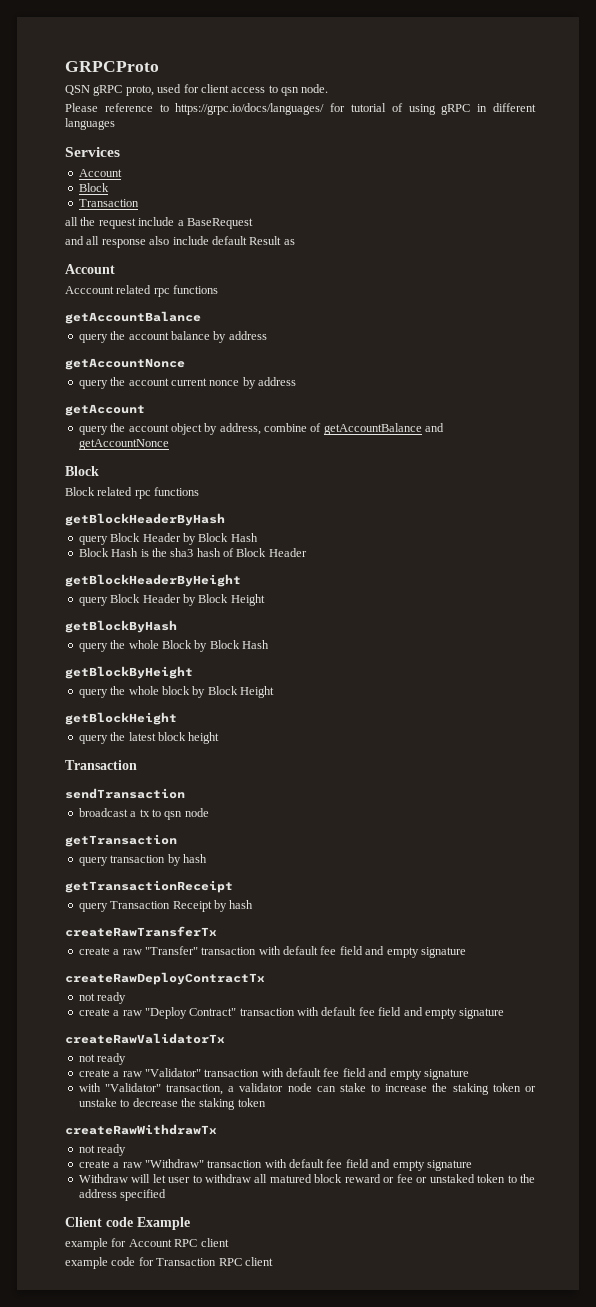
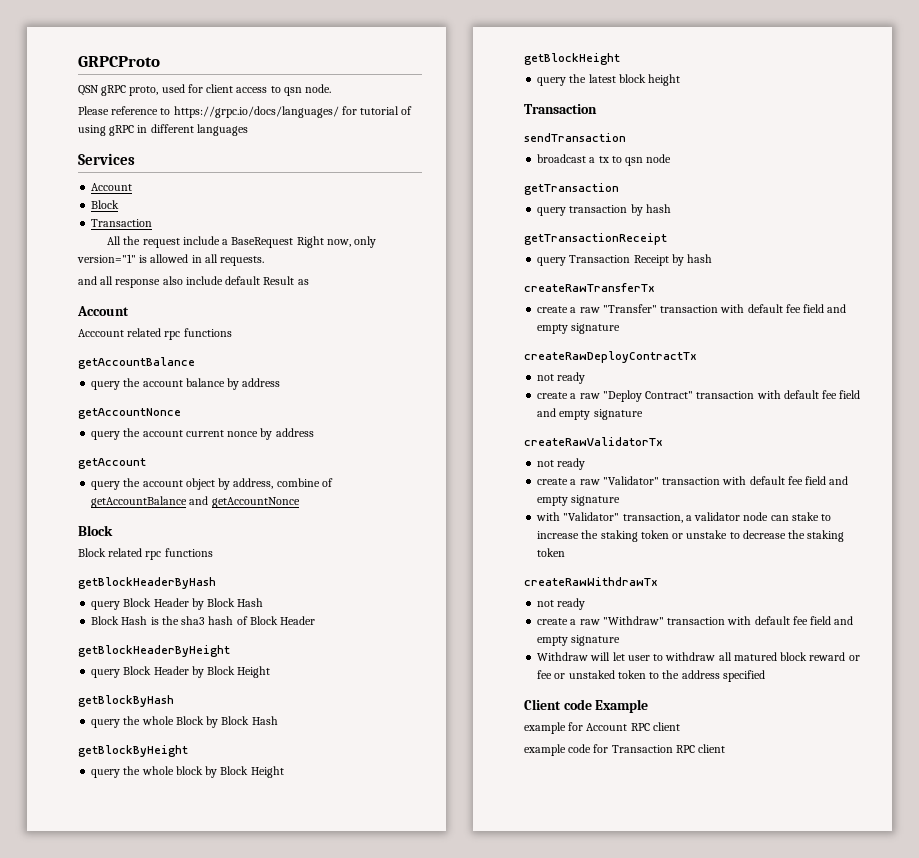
[65,217,78,226] all -> [107,236,122,245] All
(253, 223) none -> [296,236,377,248] [77,254,265,266] Right now, only version="1" is allowed in all requests.

